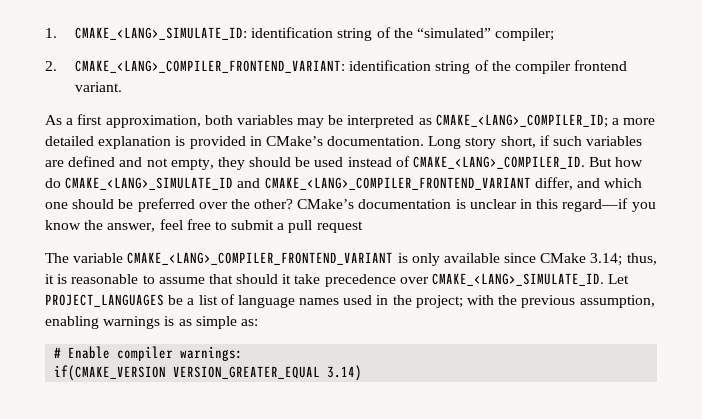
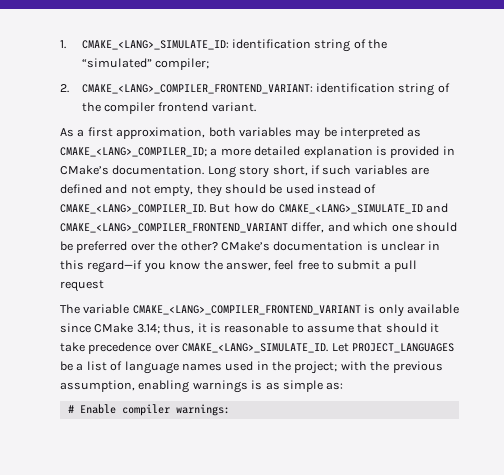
[54,365,363,381] // if(CMAKE_VERSION VERSION_GREATER_EQUAL 3.14) -> (230, 410) none

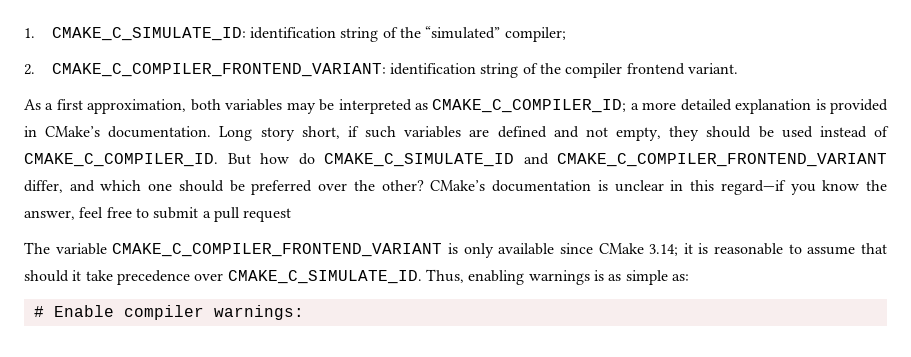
[81,40,229,50] CMAKE_<LANG>_SIMULATE_ID: -> [51,27,246,41] CMAKE_C_SIMULATE_ID:
[81,84,313,94] CMAKE_<LANG>_COMPILER_FRONTEND_VARIANT: -> [51,63,386,77] CMAKE_C_COMPILER_FRONTEND_VARIANT:
[60,147,207,157] CMAKE_<LANG>_COMPILER_ID; -> [432,99,627,113] CMAKE_C_COMPILER_ID;
[60,204,206,214] CMAKE_<LANG>_COMPILER_ID. -> [24,153,218,167] CMAKE_C_COMPILER_ID.
[278,203,448,214] [60,223,288,233] CMAKE_<LANG>_SIMULATE_ID and CMAKE_<LANG>_COMPILER_FRONTEND_VARIANT -> [324,153,887,167] CMAKE_C_SIMULATE_ID and CMAKE_C_COMPILER_FRONTEND_VARIANT
[132,305,361,315] CMAKE_<LANG>_COMPILER_FRONTEND_VARIANT -> [112,243,443,257] CMAKE_C_COMPILER_FRONTEND_VARIANT
[163,323,195,334] thus, -> (679, 250) none
[182,343,454,353] [60,361,443,374] [60,380,135,392] CMAKE_<LANG>_SIMULATE_ID. Let PROJECT_LANGUAGES be a list of language names used in the project; with the previous assumption, -> [227,269,464,284] CMAKE_C_SIMULATE_ID. Thus,

